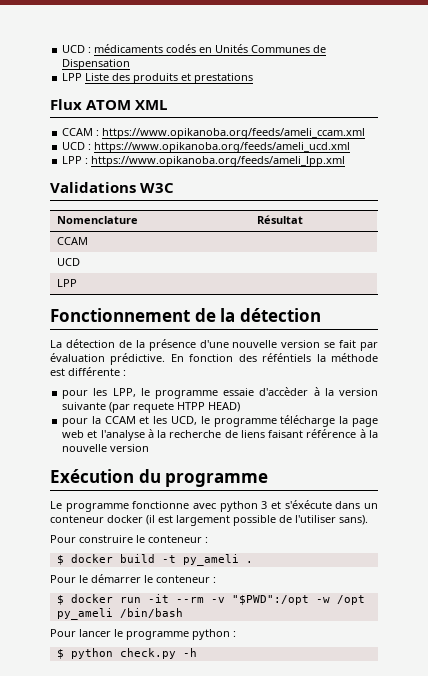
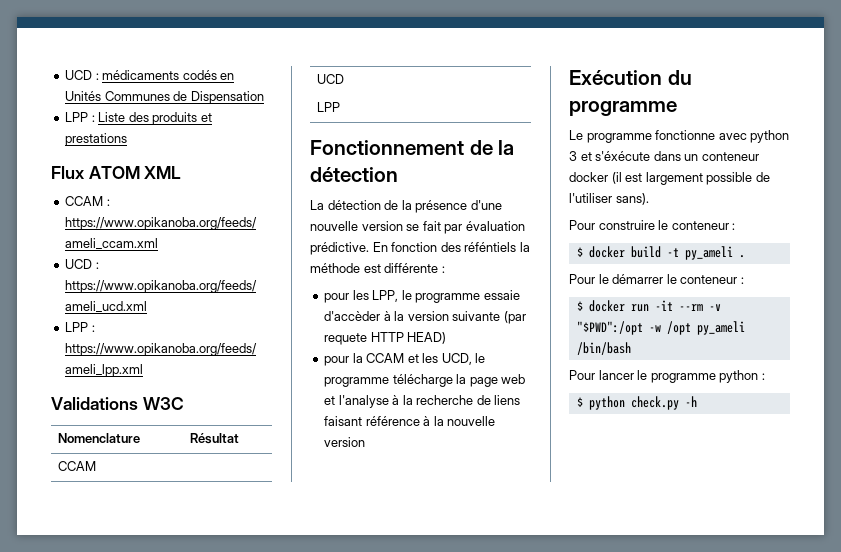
(83, 77) none -> [91,115,95,122] :
[177,402,206,410] HTPP -> [370,332,404,342] HTTP

